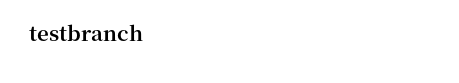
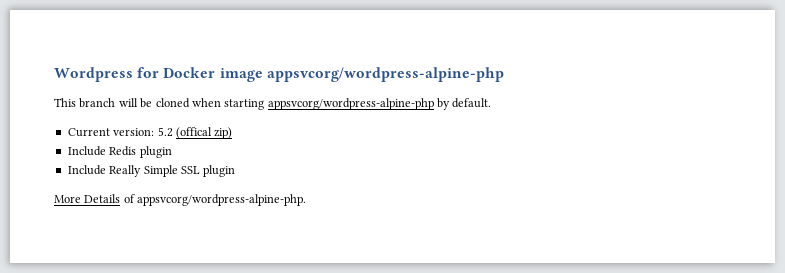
[29,24,143,41] testbranch -> [54,67,504,82] [54,98,492,110] [67,127,233,139] [67,146,172,158] [67,165,236,177] [54,194,307,206] Wordpress for Docker image appsvcorg/wordpress-alpine-php // This branch will be cloned when starting appsvcorg/wordpress-alpine-php by default. // Current version: 5.2 (offical zip) // Include Redis plugin // Include Really Simple SSL plugin // More Details of appsvcorg/wordpress-alpine-php.

